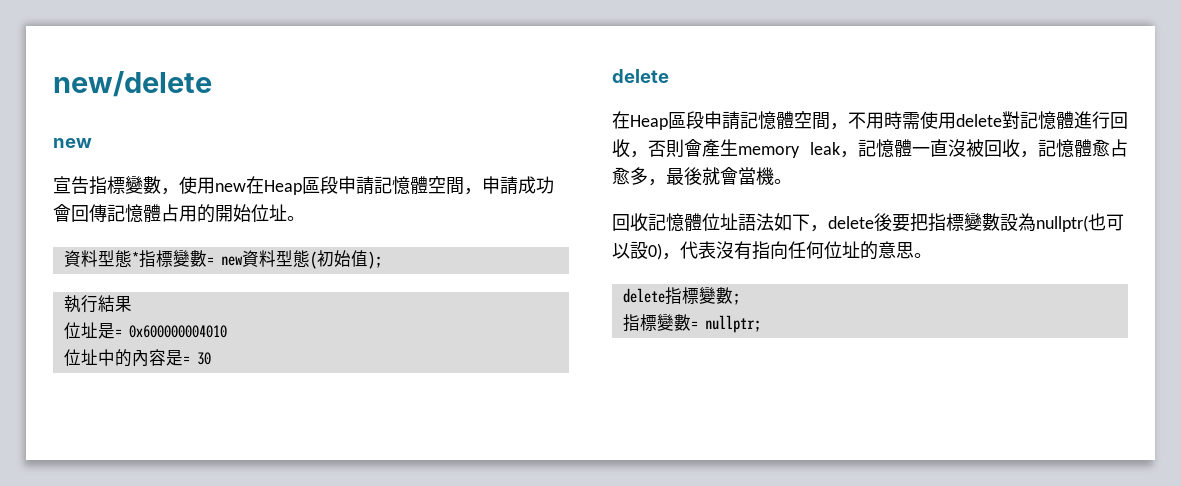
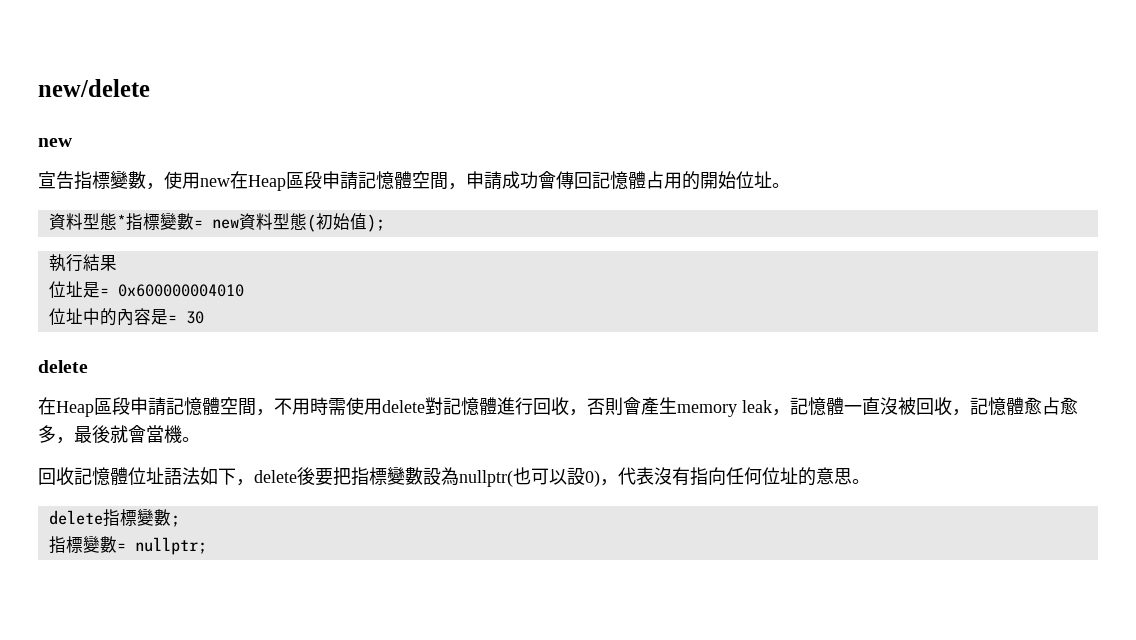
[71,204,107,222] 回傳 -> [556,171,592,189] 傳回

